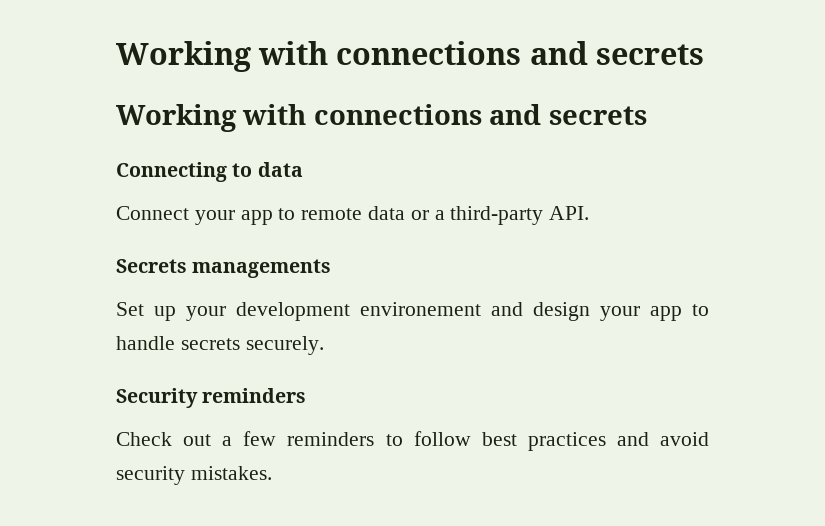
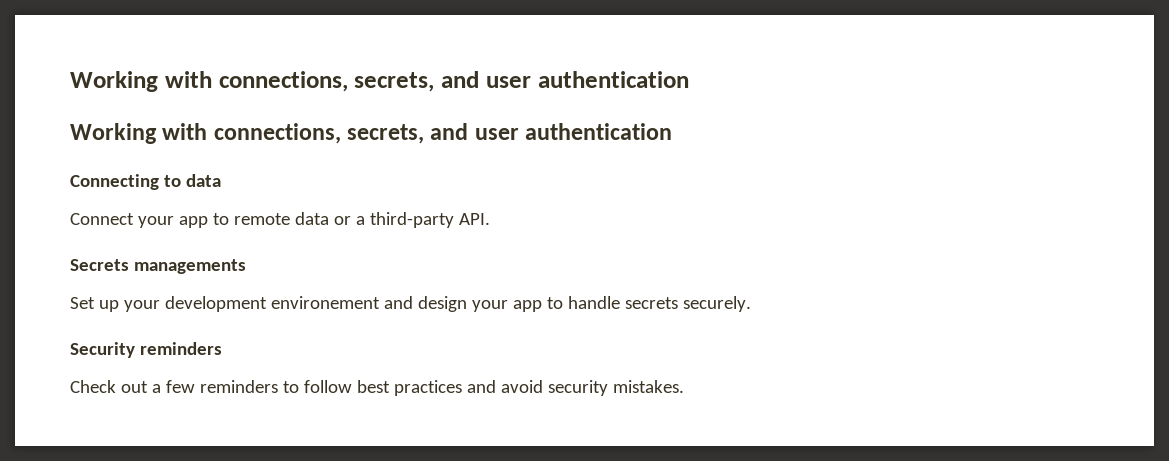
[116,41,704,72] [116,104,647,132] Working with connections and secrets // Working with connections and secrets -> [70,71,689,92] [70,123,673,144] Working with connections, secrets, and user authentication // Working with connections, secrets, and user authentication

